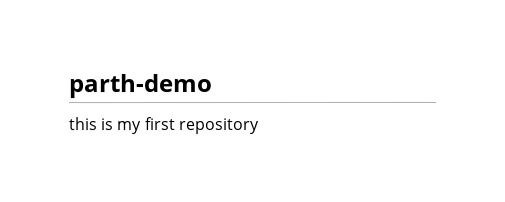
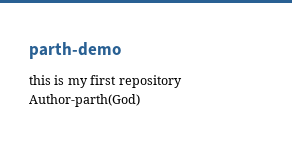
(260, 126) none -> [29,94,140,107] // Author-parth(God)

